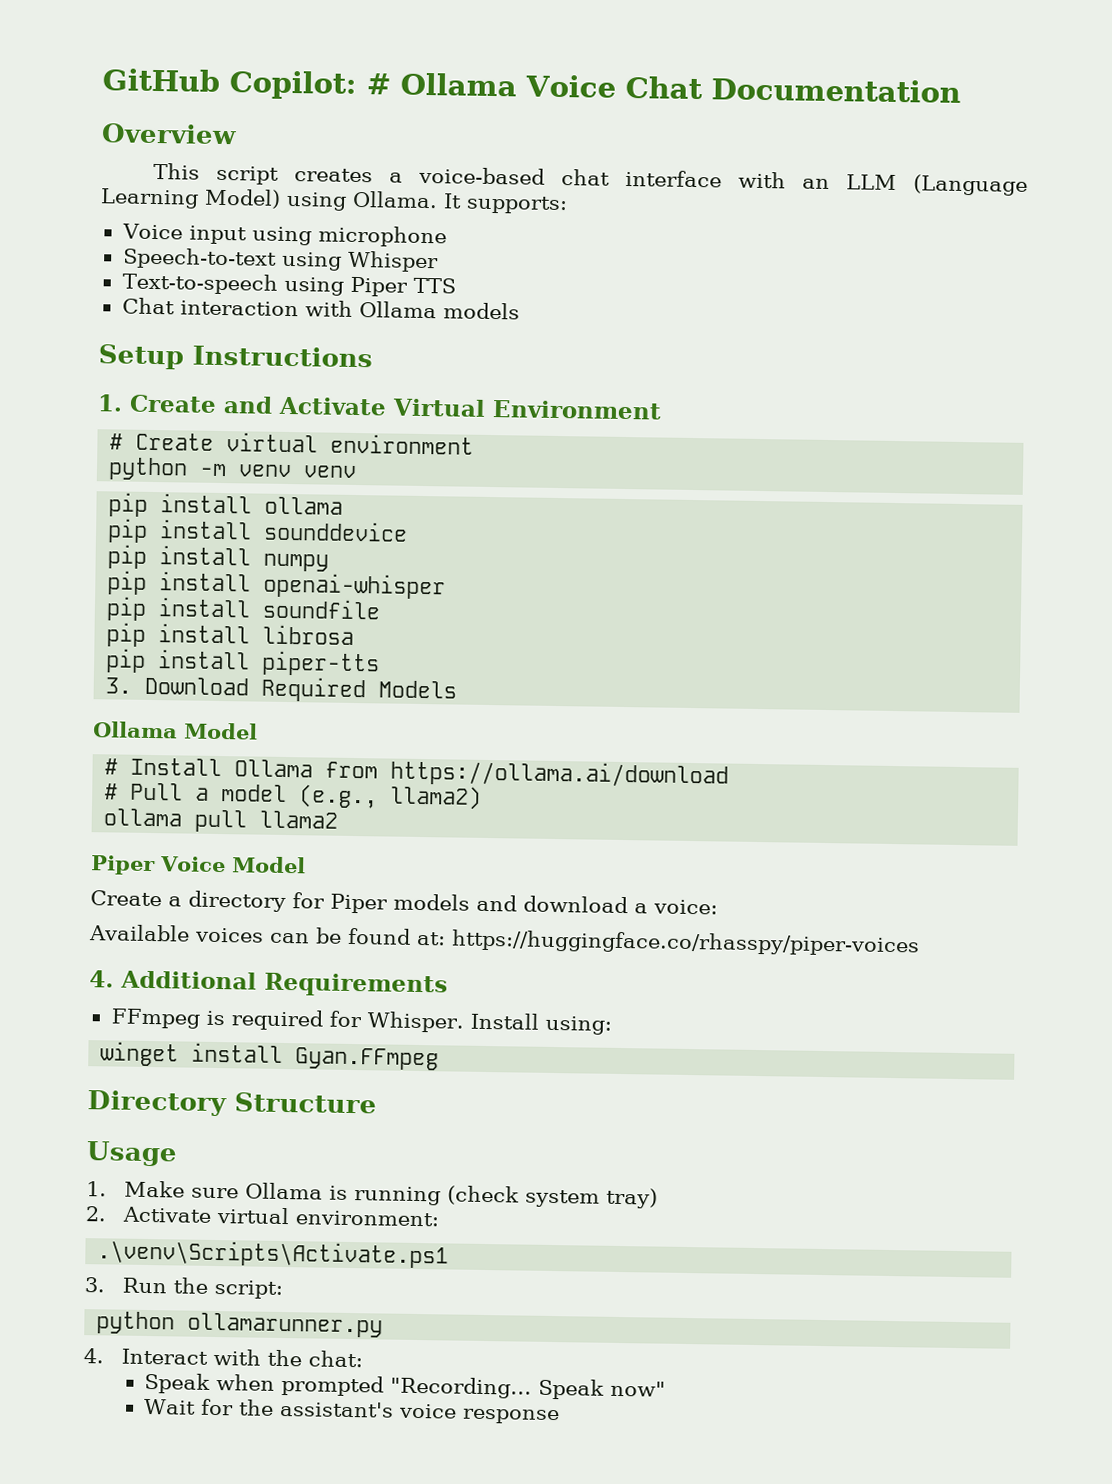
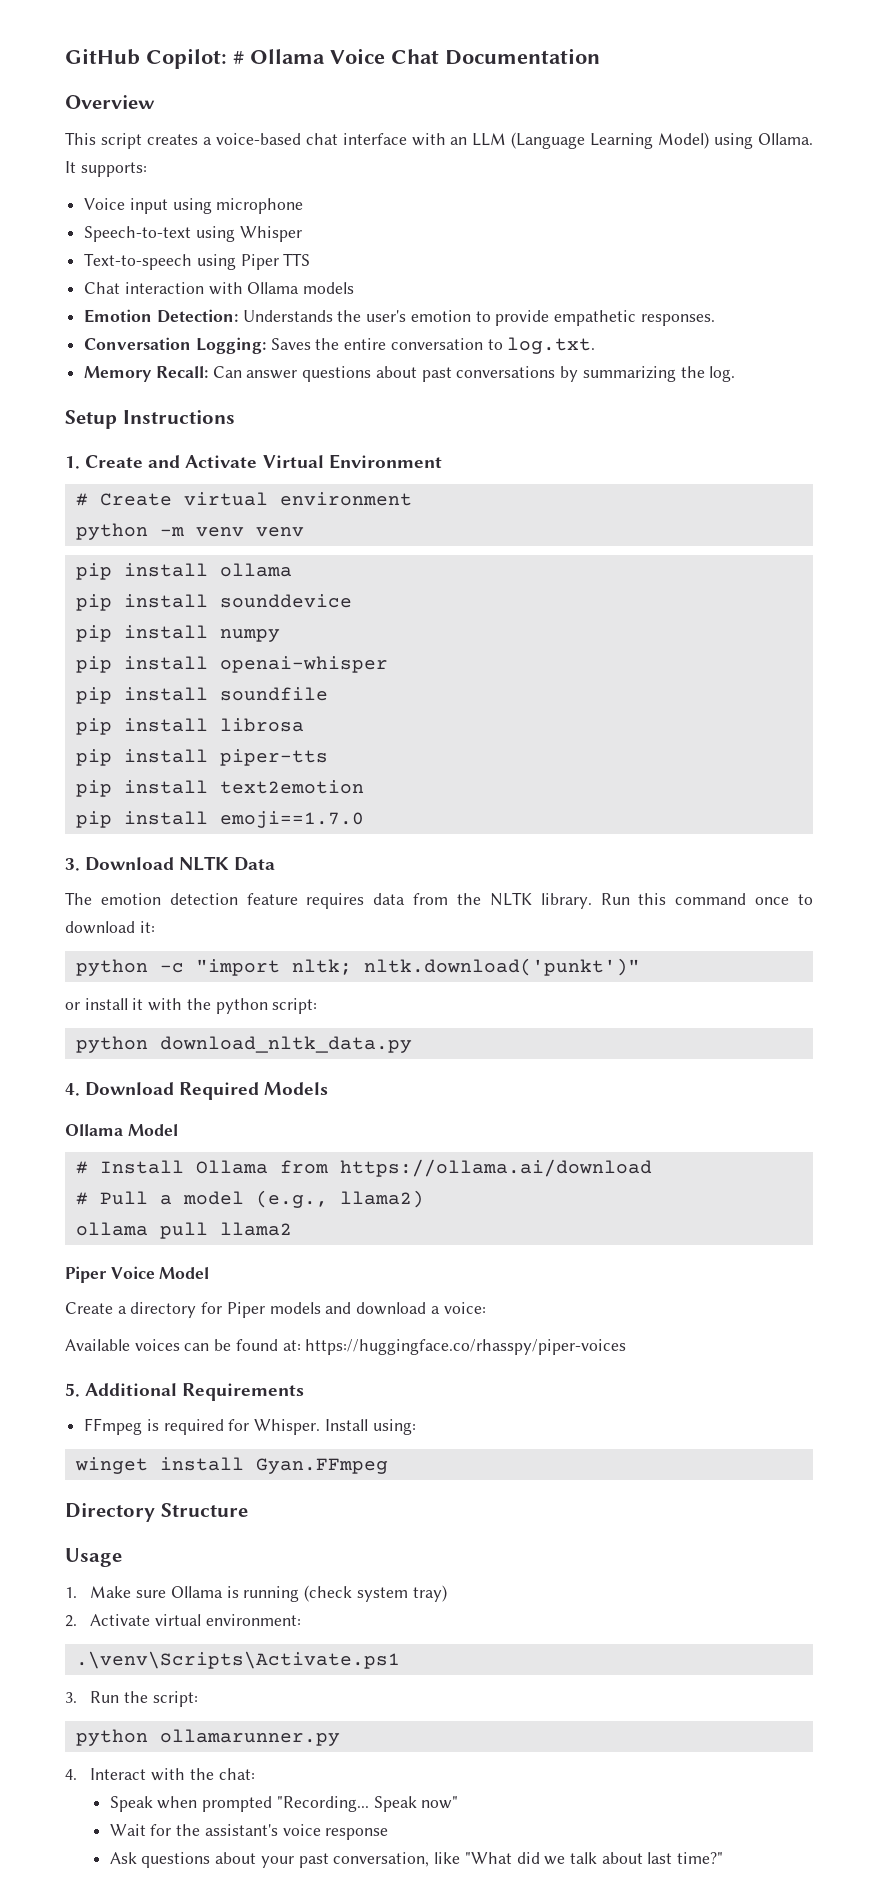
(520, 311) none -> [84,309,715,326] [84,337,596,354] [84,366,736,382] // Emotion Detection: Understands the user's emotion to provide empathetic responses. // Conversation Logging: Saves the entire conversation to log.txt. // Memory Recall: Can answer questions about past conversations by summarizing the log.
[105,677,133,694] 3. -> [75,780,364,797] [75,811,364,828] [65,856,276,871] [65,892,813,909] [65,921,155,934] [75,958,640,976] [65,998,318,1014] [75,1036,412,1053] [65,1083,80,1096] pip install text2emotion // pip install emoji==1.7.0 // 3. Download NLTK Data // The emotion detection feature requires data from the NLTK library. Run this command once to download it: // python -c "import nltk; nltk.download('punkt')" // or install it with the python script: // python download_nltk_data.py // 4.
[89,970,114,988] 4. -> [65,1383,80,1397] 5.
(560, 1416) none -> [109,1852,724,1868] // Ask questions about your past conversation, like "What did we talk about last time?"

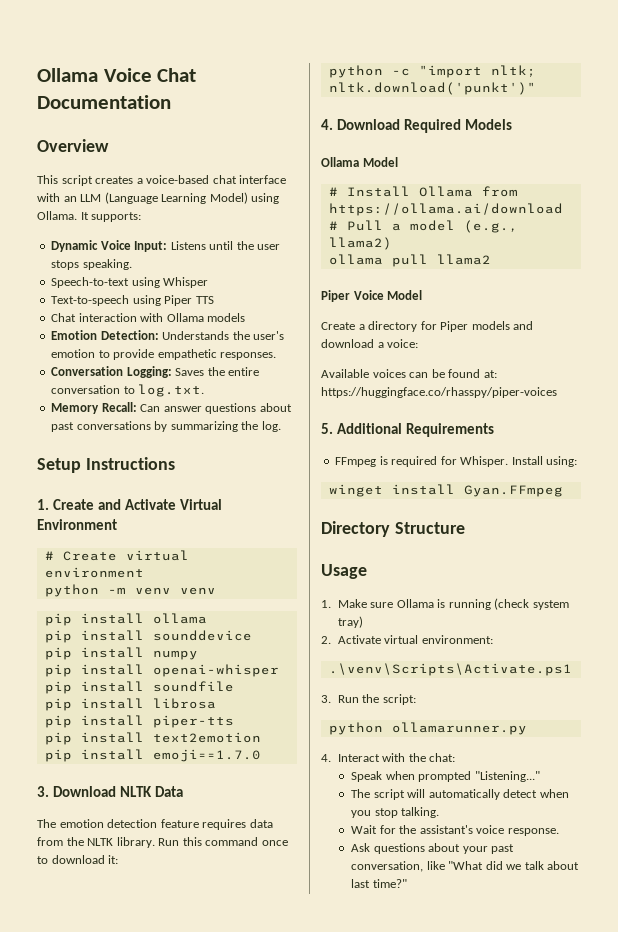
[65,48,244,69] GitHub Copilot: # -> (37, 75) none
[84,198,304,214] Voice input using microphone -> [51,240,281,252] [51,259,132,270] Dynamic Voice Input: Listens until the user stops speaking.
[65,998,318,1014] [75,1036,412,1053] // or install it with the python script: // python download_nltk_data.py -> (536, 88) none
[276,1796,459,1812] "Recording... Speak now" -> [474,771,540,782] [351,789,569,800] [351,807,440,818] "Listening..." // The script will automatically detect when you stop talking.
[325,1828,389,1840] response -> [507,828,559,836] response.

